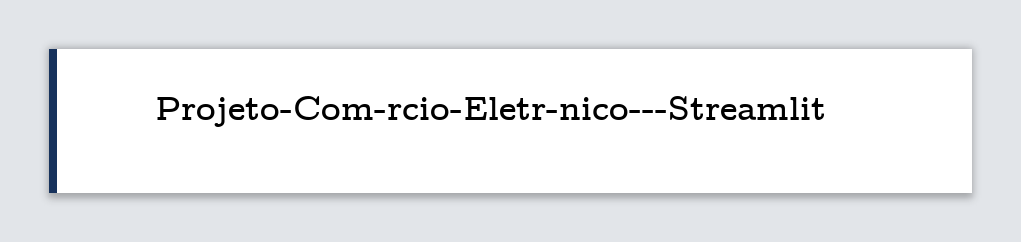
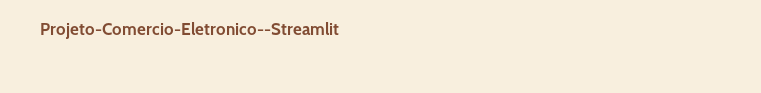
[155,96,826,127] Projeto-Com-rcio-Eletr-nico---Streamlit -> [40,22,339,39] Projeto-Comercio-Eletronico--Streamlit

